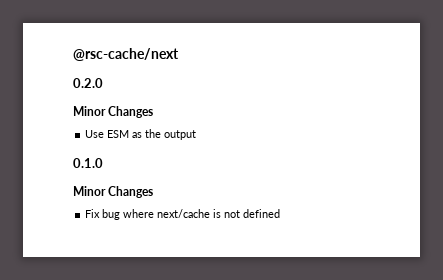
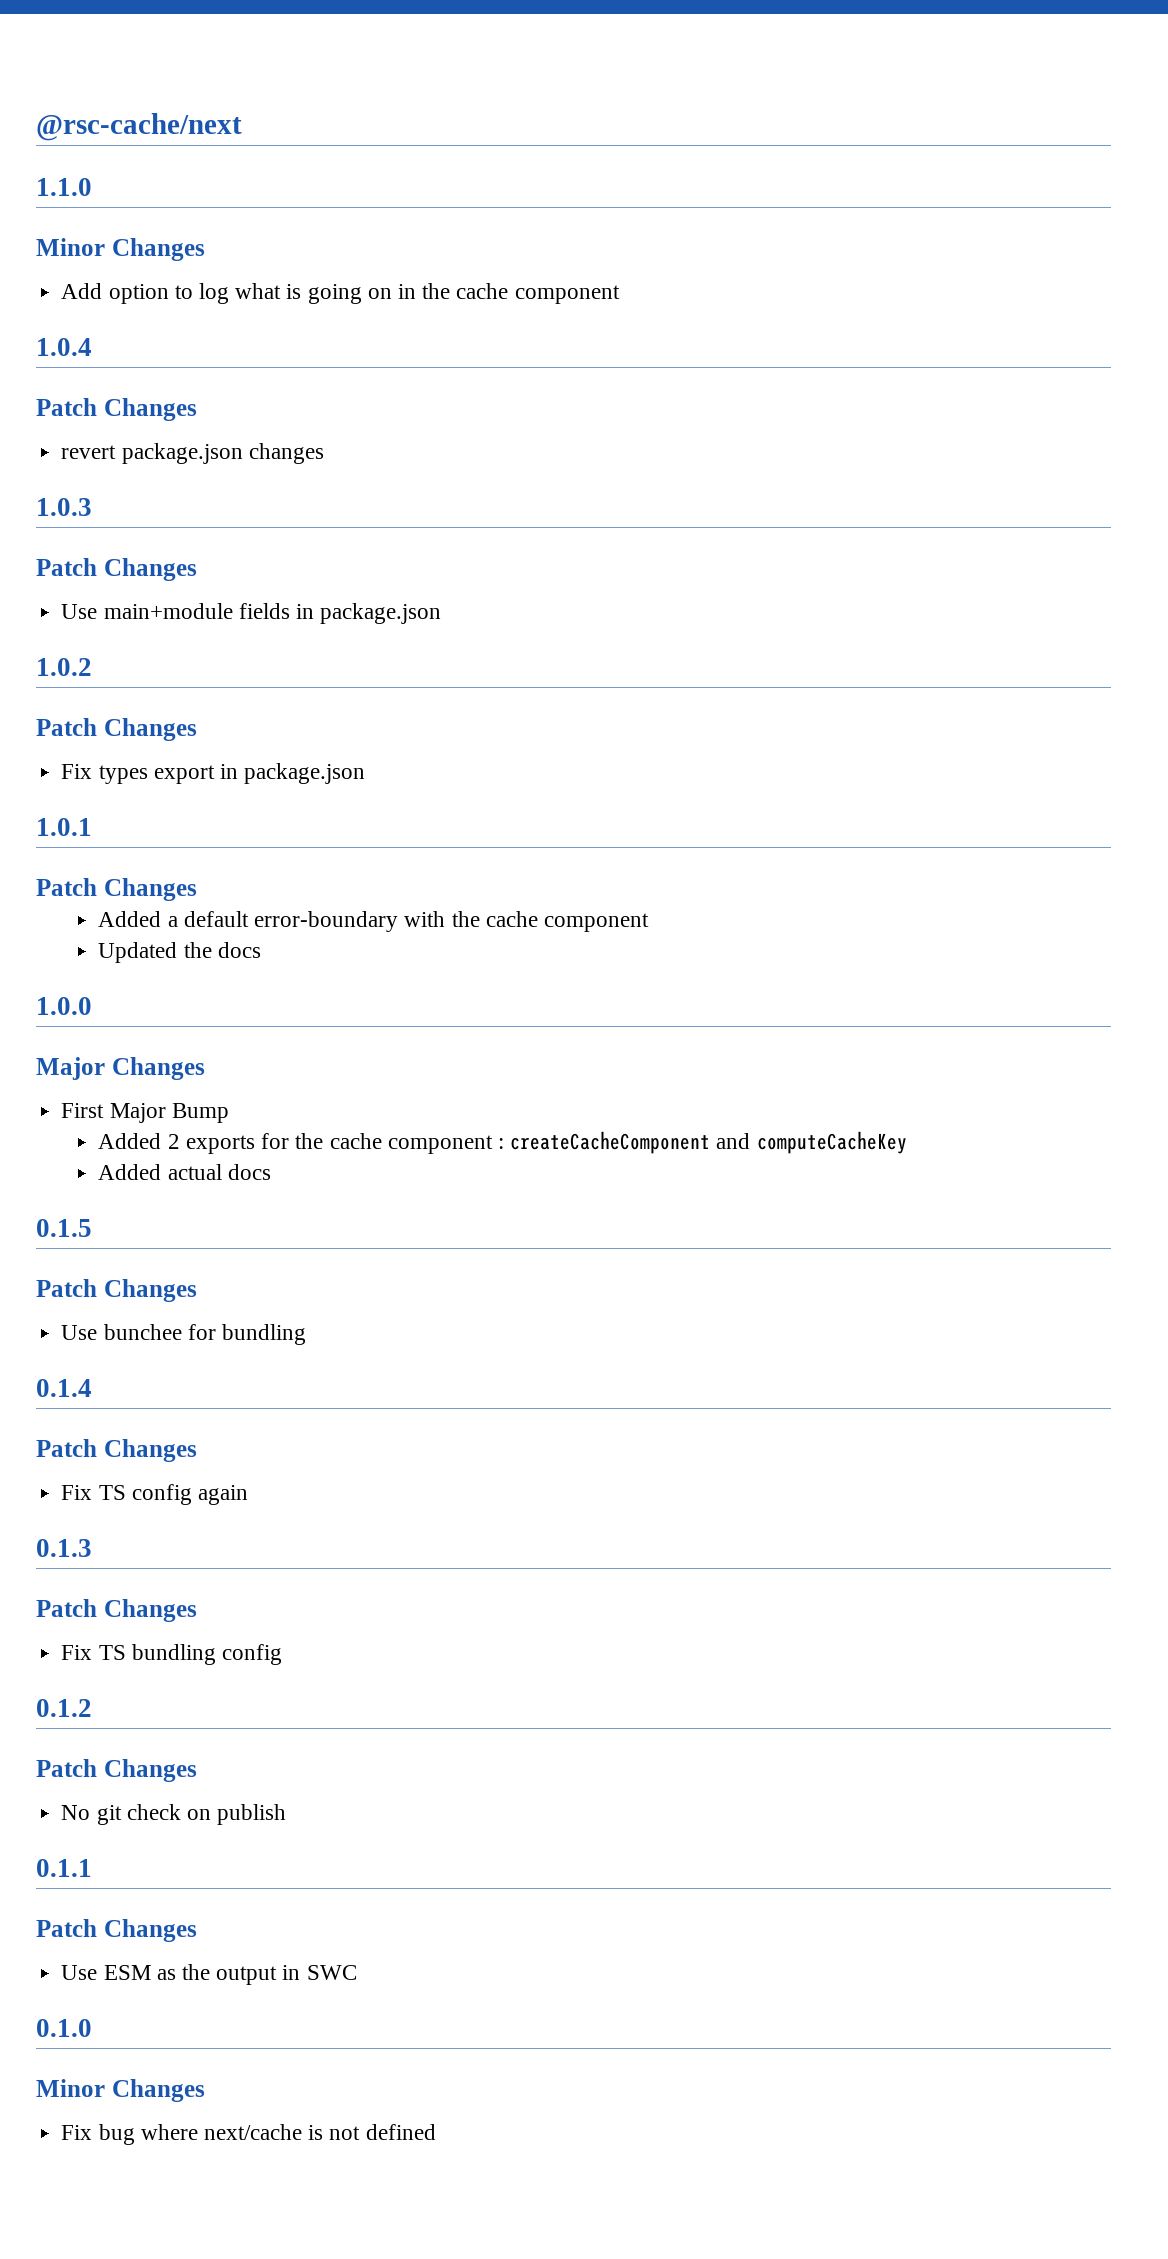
[73,78,103,88] [73,106,154,118] 0.2.0 // Minor Changes -> [36,178,92,196] [36,238,205,261] [61,283,620,304] [36,338,92,356] [36,398,197,421] [61,443,324,464] [36,498,92,516] [36,558,197,581] [61,603,442,624] [36,658,92,676] [36,718,197,741] [61,763,366,784] [36,818,92,836] [36,878,197,901] [98,911,649,932] [98,942,261,963] [36,997,92,1015] [36,1057,205,1080] [61,1103,229,1123] [98,1131,907,1154] [98,1164,271,1180] [36,1219,92,1237] [36,1279,197,1302] [61,1324,306,1345] [36,1379,92,1397] [36,1439,197,1462] [61,1484,248,1505] [36,1539,92,1557] [36,1599,197,1622] [61,1644,282,1665] [36,1699,92,1717] [36,1759,197,1782] [61,1804,287,1825] [36,1859,92,1877] [36,1919,197,1942] 1.1.0 // Minor Changes // Add option to log what is going on in the cache component // 1.0.4 // Patch Changes // revert package.json changes // 1.0.3 // Patch Changes // Use main+module fields in package.json // 1.0.2 // Patch Changes // Fix types export in package.json // 1.0.1 // Patch Changes // Added a default error-boundary with the cache component // Updated the docs // 1.0.0 // Major Changes // First Major Bump // Added 2 exports for the cache component : createCacheComponent and computeCacheKey // Added actual docs // 0.1.5 // Patch Changes // Use bunchee for bundling // 0.1.4 // Patch Changes // Fix TS config again // 0.1.3 // Patch Changes // Fix TS bundling config // 0.1.2 // Patch Changes // No git check on publish // 0.1.1 // Patch Changes
(197, 135) none -> [282,1965,357,1980] in SWC

